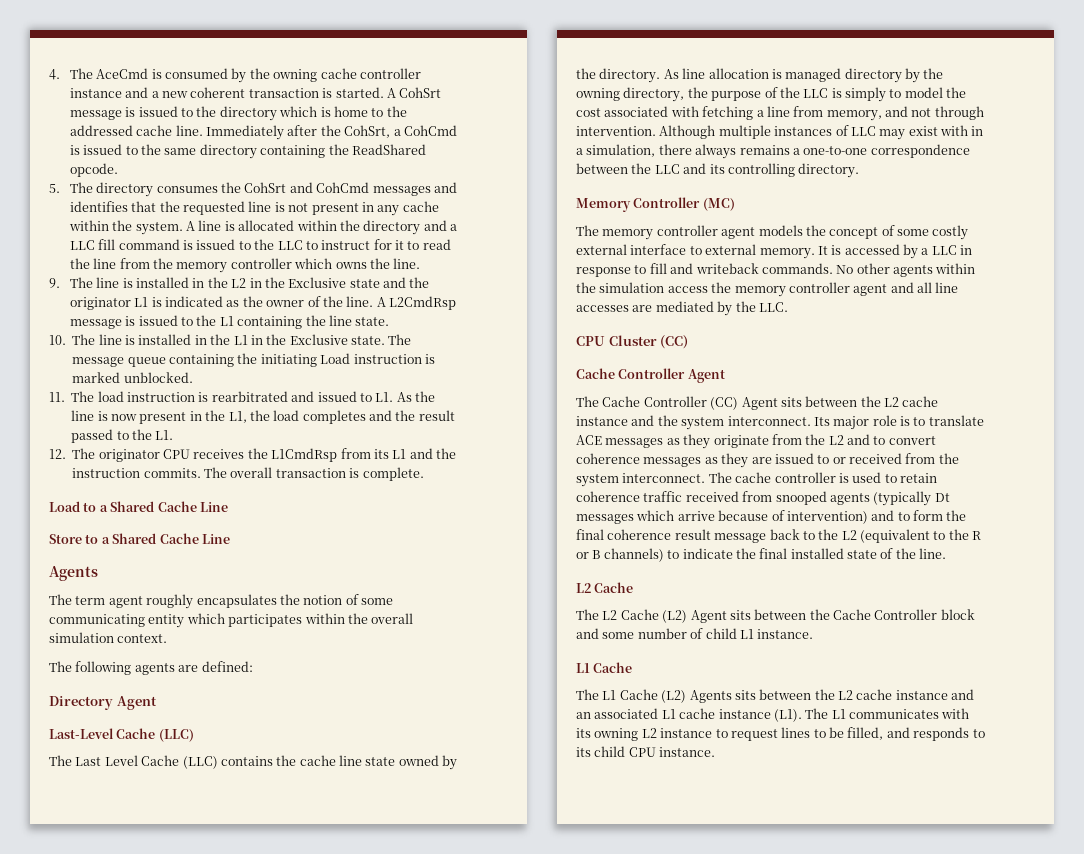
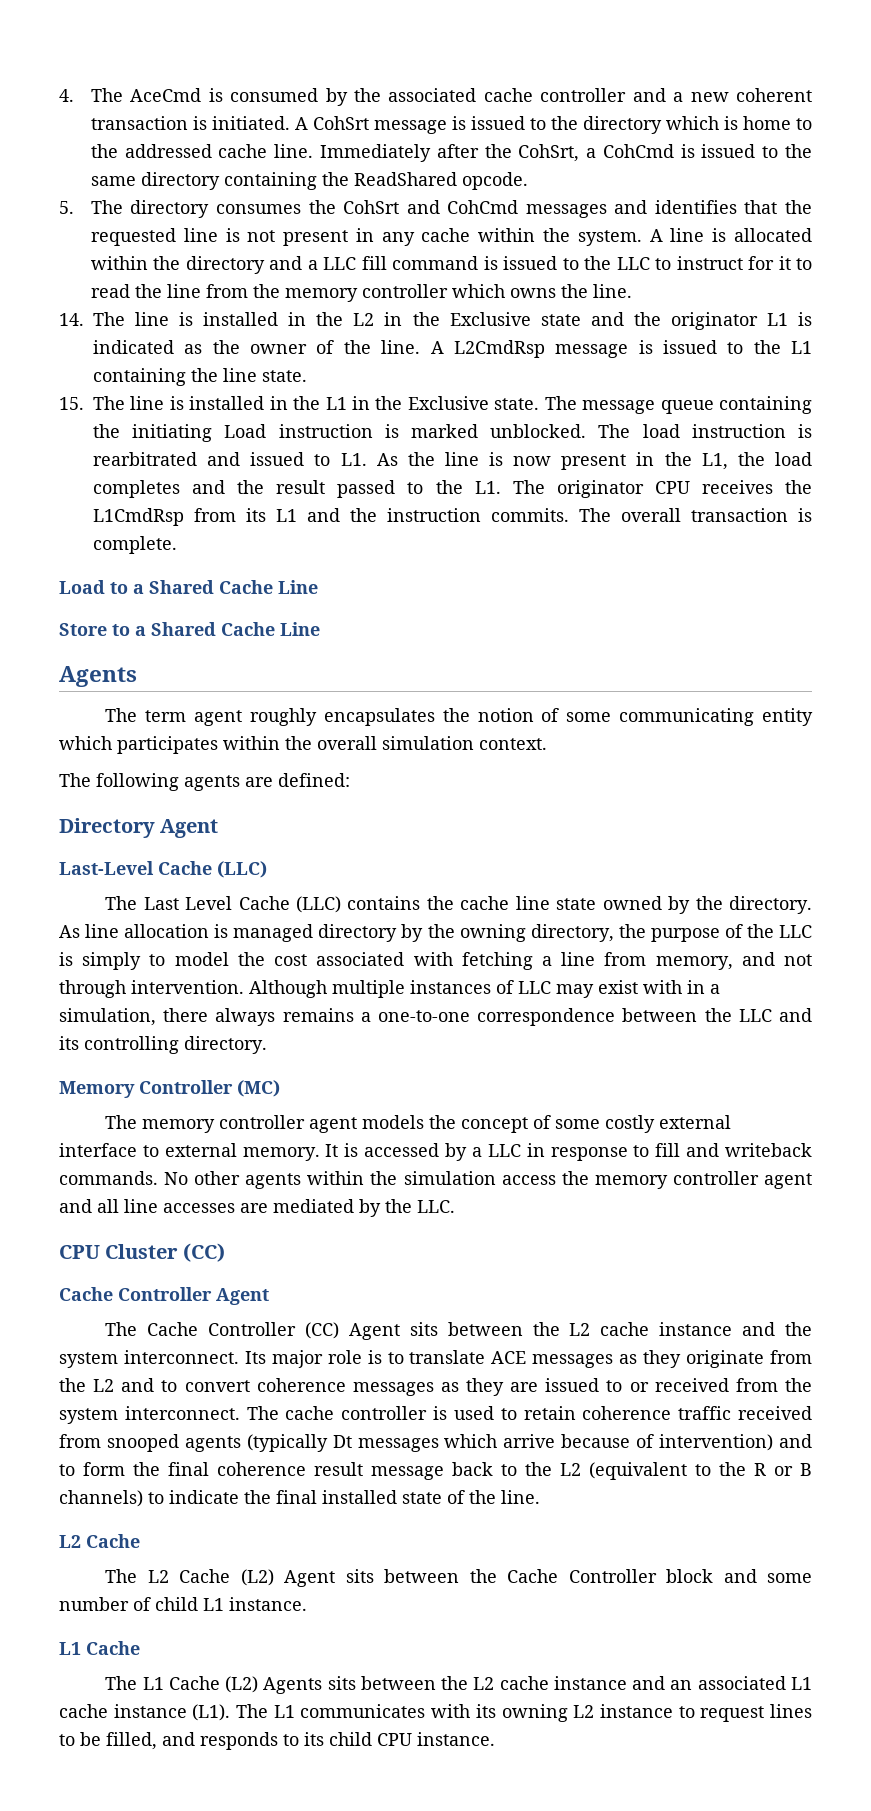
[273,68,421,82] [69,88,122,98] owning cache controller instance -> [388,88,627,102] associated cache controller
[335,87,384,98] started. -> [211,116,290,130] initiated.
[49,278,60,288] 9. -> [59,313,84,326] 14.
[49,335,66,345] 10. -> [59,397,84,410] 15.
[49,392,65,402] // 11. -> (587, 431) none
[49,449,66,459] // 12. -> (501, 487) none

